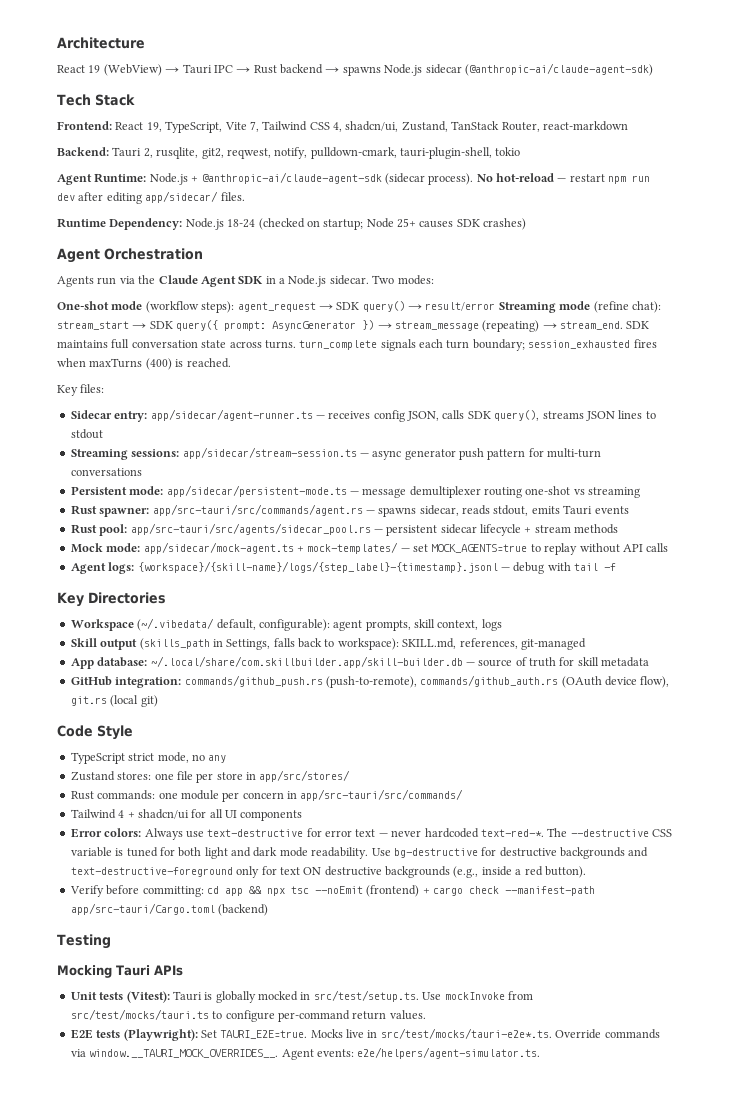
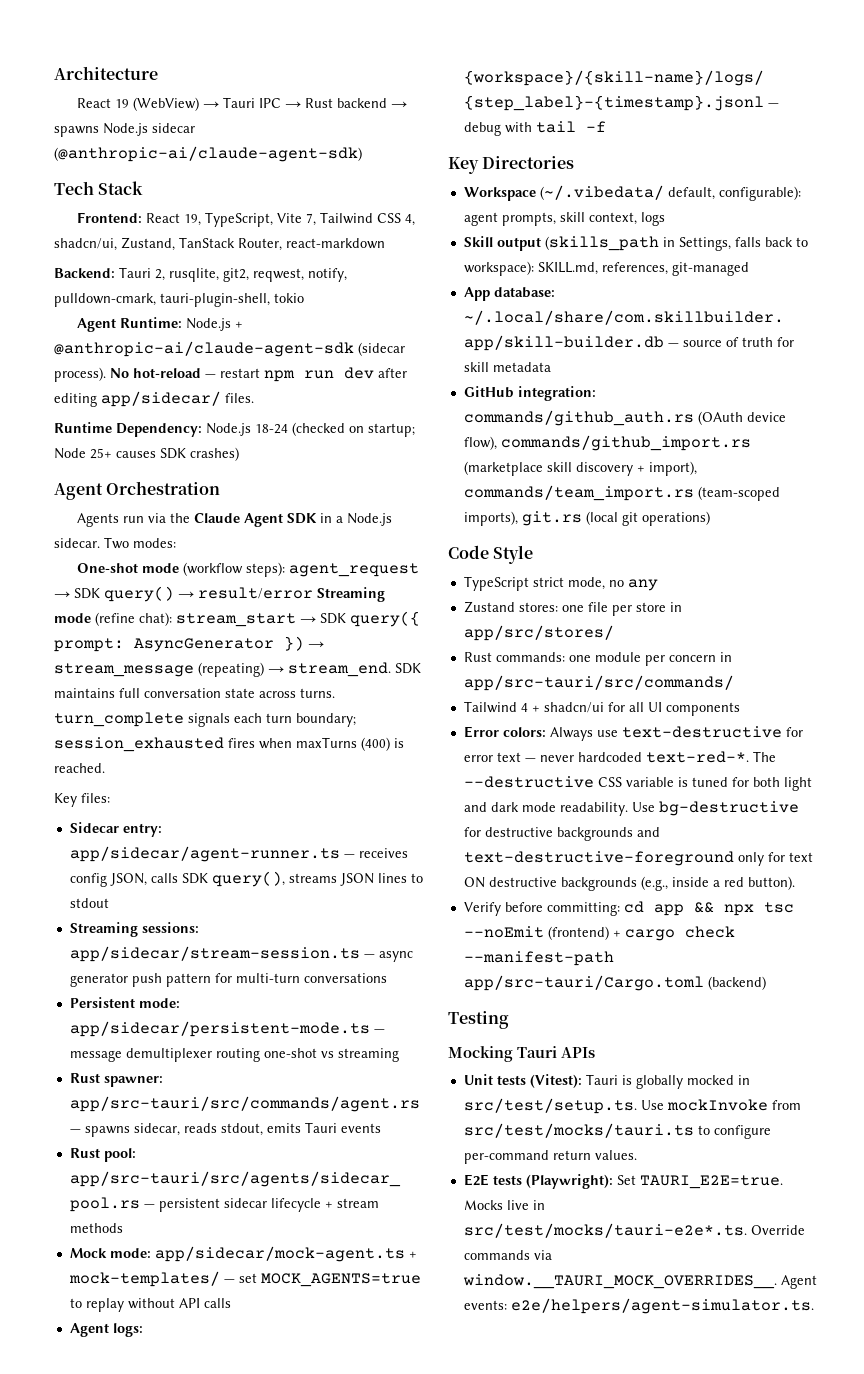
[184,675,417,688] commands/github_push.rs (push-to-remote), -> (596, 393) none
[70,695,158,707] git.rs (local git) -> [500,435,751,451] [463,461,697,476] [463,485,780,501] [463,511,710,526] commands/github_import.rs (marketplace skill discovery + import), commands/team_import.rs (team-scoped imports), git.rs (local git operations)

